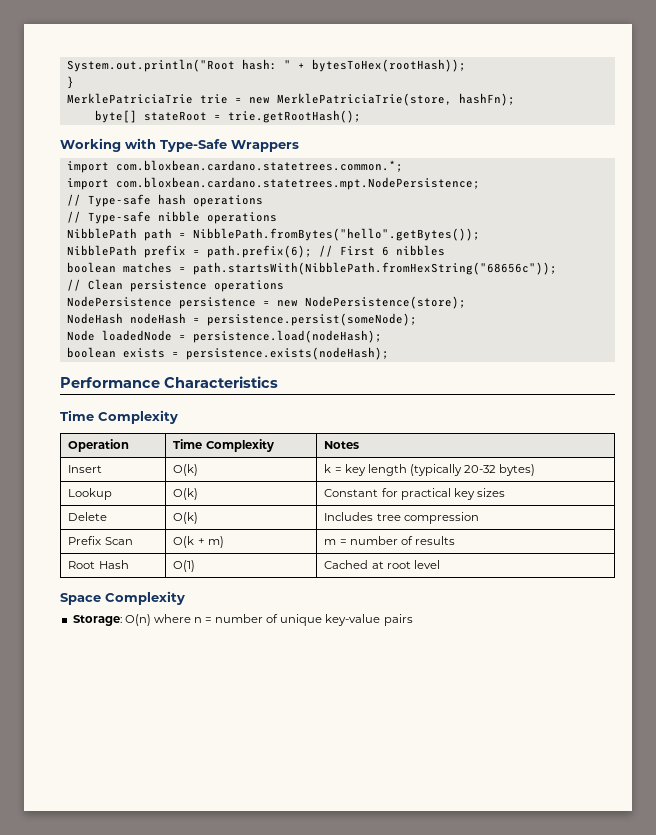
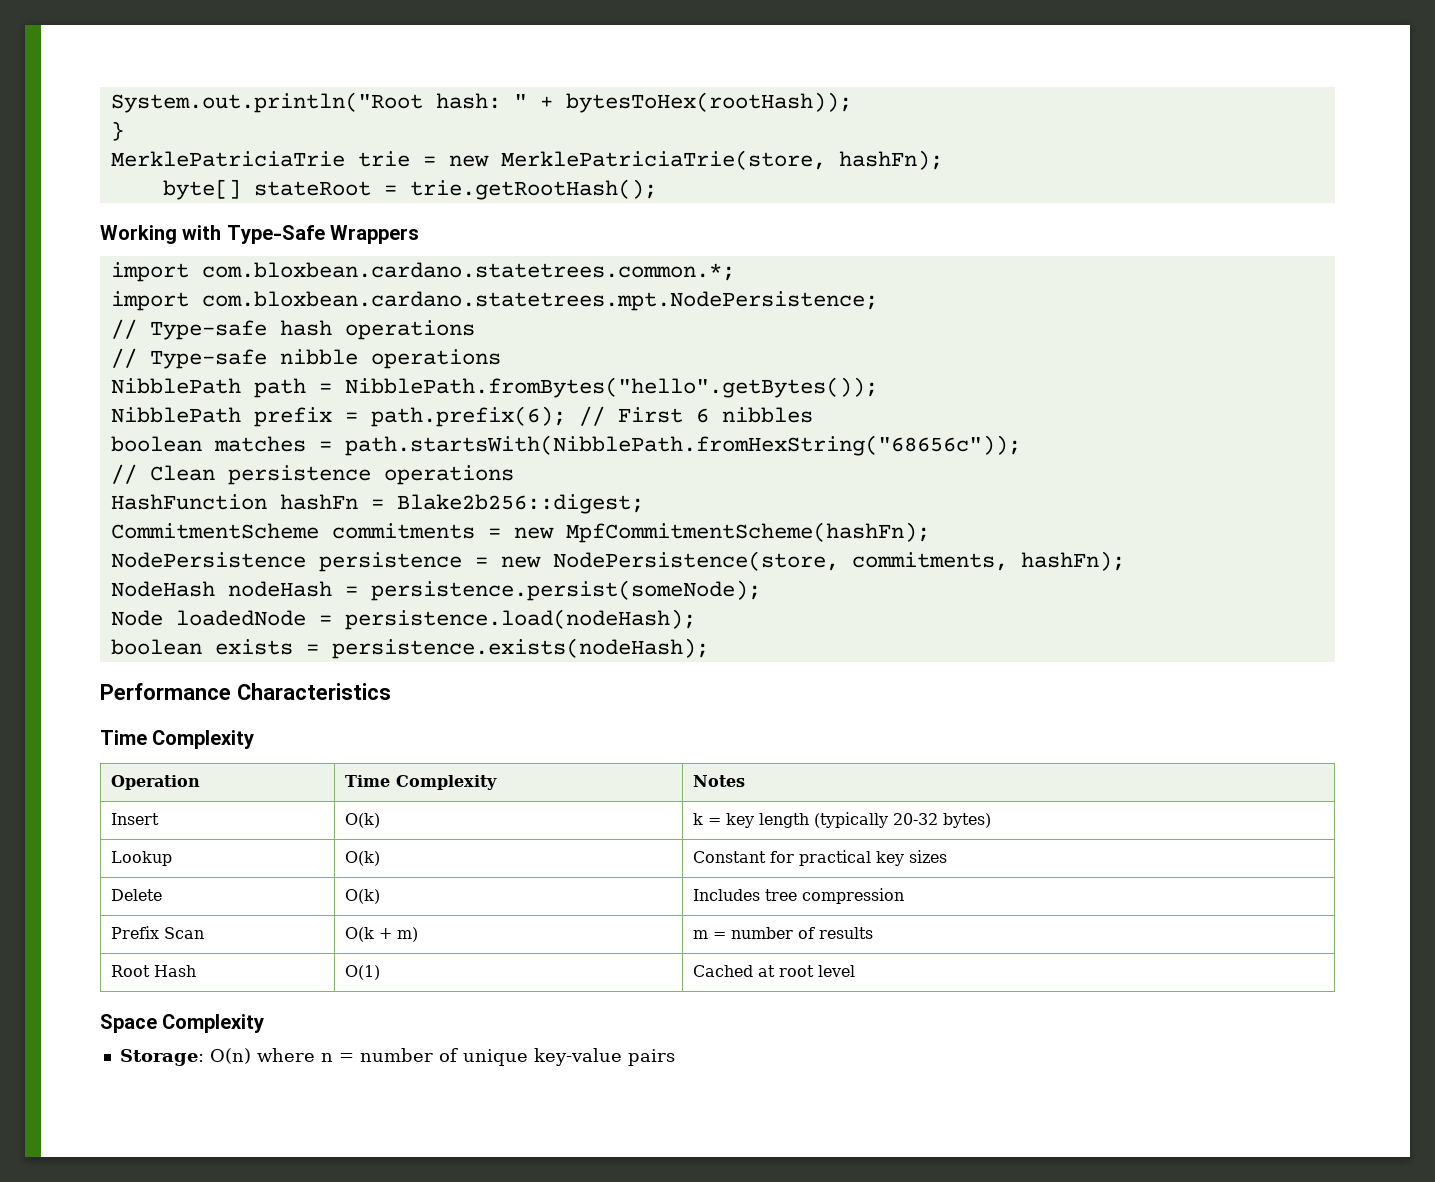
(284, 286) none -> [110,494,644,514] [110,522,930,543] // HashFunction hashFn = Blake2b256::digest; // CommitmentScheme commitments = new MpfCommitmentScheme(hashFn);
[304,296,466,309] NodePersistence(store); -> [552,551,1125,571] NodePersistence(store, commitments, hashFn);

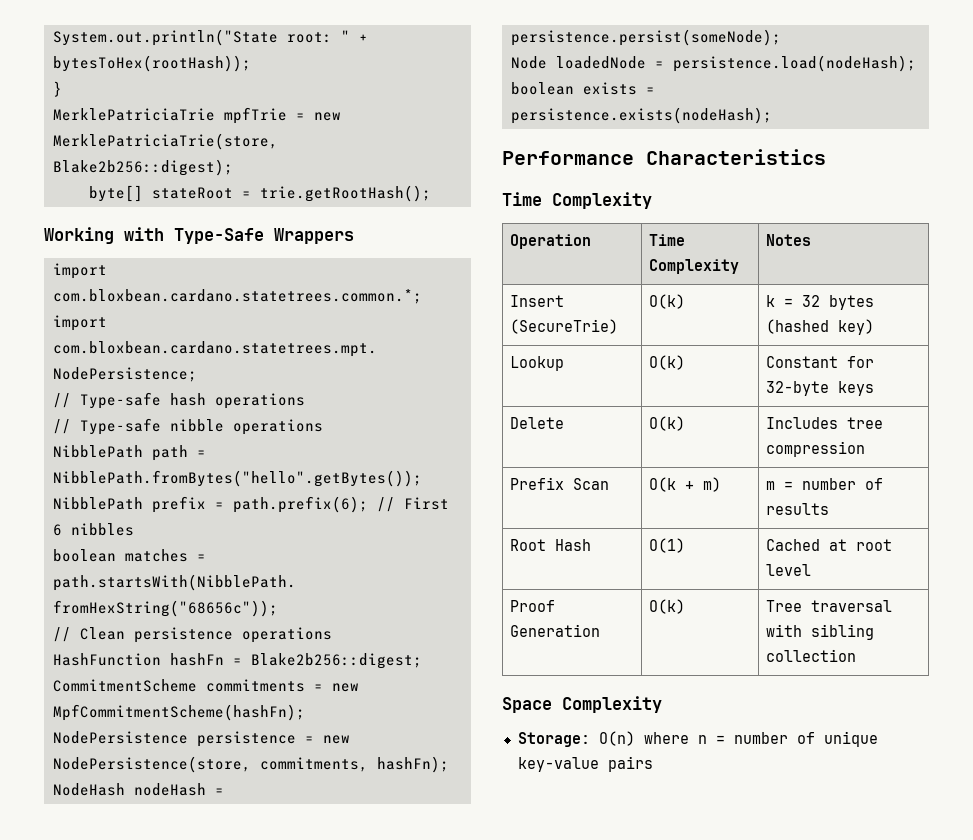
[110,92,501,113] System.out.println("Root hash: -> [52,29,332,46] System.out.println("State root:
[357,151,410,167] trie -> [223,107,287,124] mpfTrie
[838,150,943,170] hashFn); -> [52,159,233,176] Blake2b256::digest);
(160, 819) none -> [510,319,619,334] (SecureTrie)
[726,812,992,828] key length (typically 20-32 bytes) -> [802,295,875,310] [766,319,875,335] 32 bytes (hashed key)
[799,850,948,866] practical key sizes -> [766,381,875,396] 32-byte keys
(856, 971) none -> [510,600,556,612] [510,624,601,637] [649,599,686,614] [766,600,893,612] [766,624,875,640] [766,649,857,662] // Proof Generation | O(k) | Tree traversal with sibling collection

